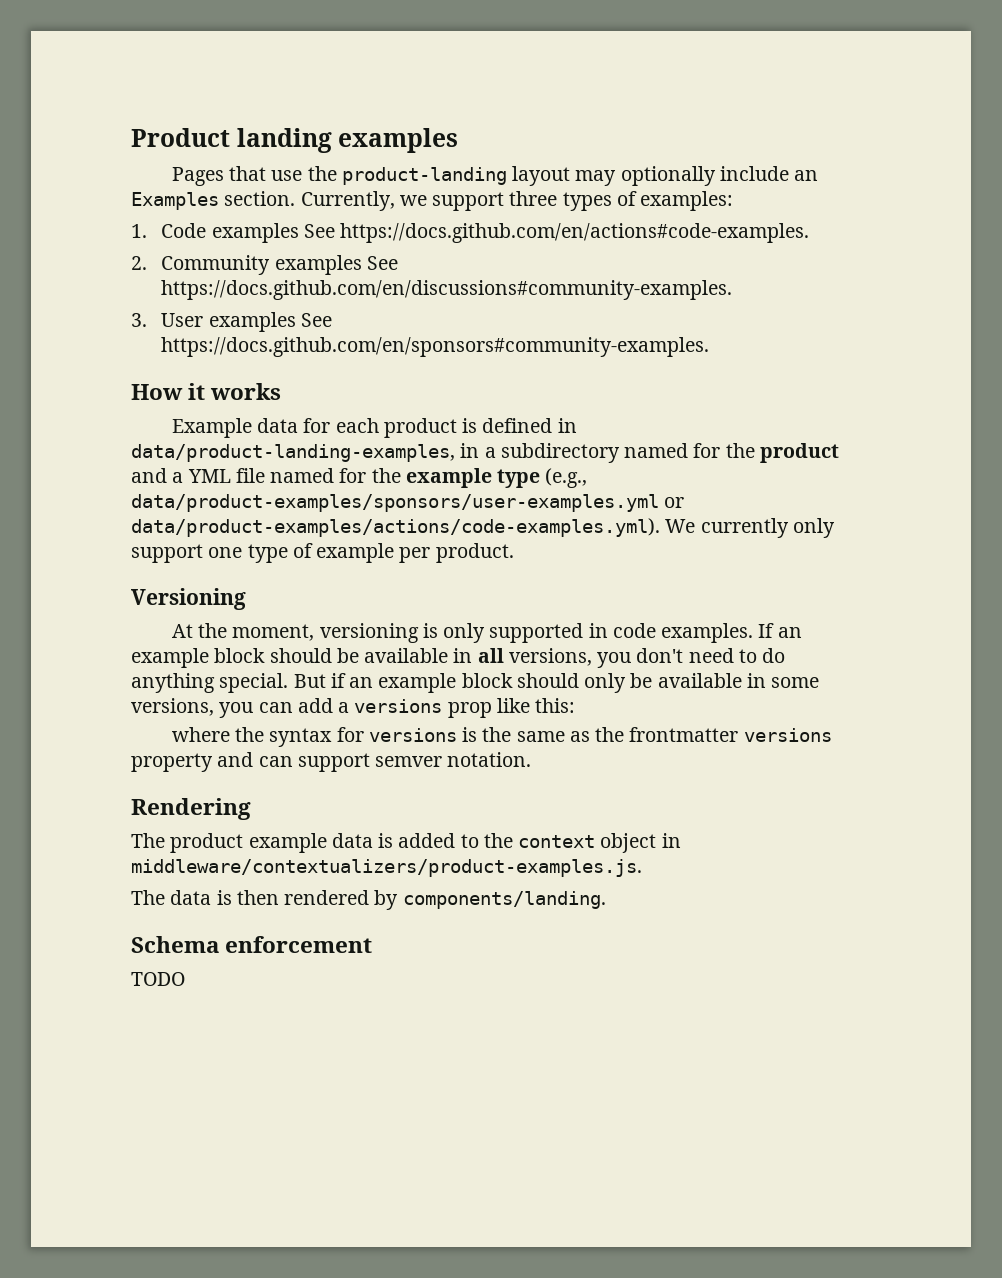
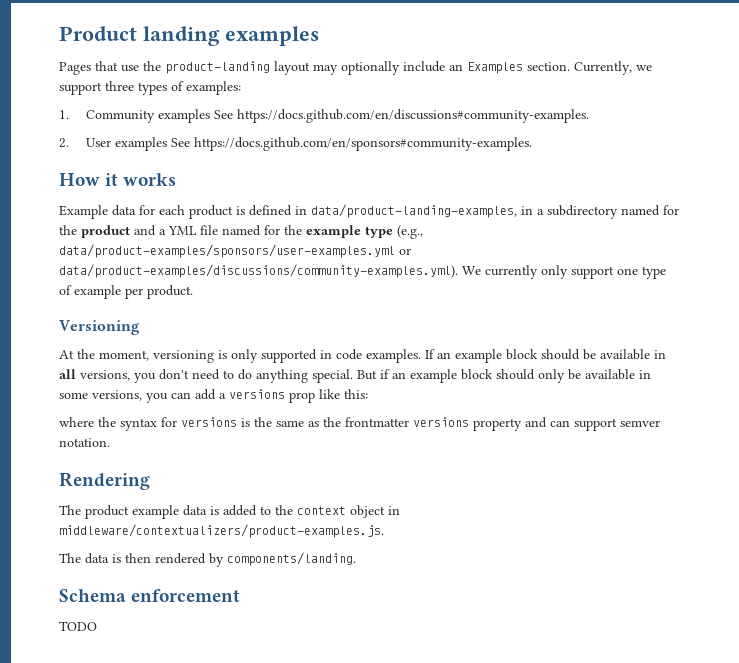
[161,223,810,243] [131,256,147,270] Code examples See https://docs.github.com/en/actions#code-examples. // 2. -> (69, 114) none
[131,313,147,327] 3. -> [59,138,69,148] 2.
[131,518,660,537] data/product-examples/actions/code-examples.yml). -> [59,264,458,278] data/product-examples/discussions/community-examples.yml).

